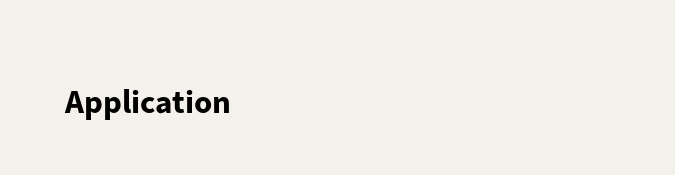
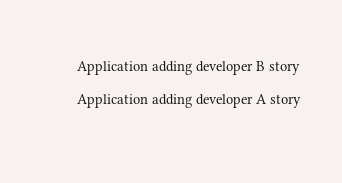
[64,89,231,120] Application -> [77,61,300,75] [77,94,301,108] Application adding developer B story // Application adding developer A story

